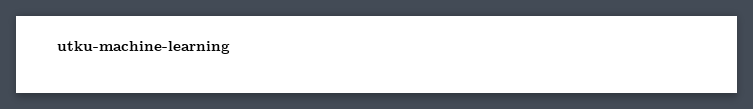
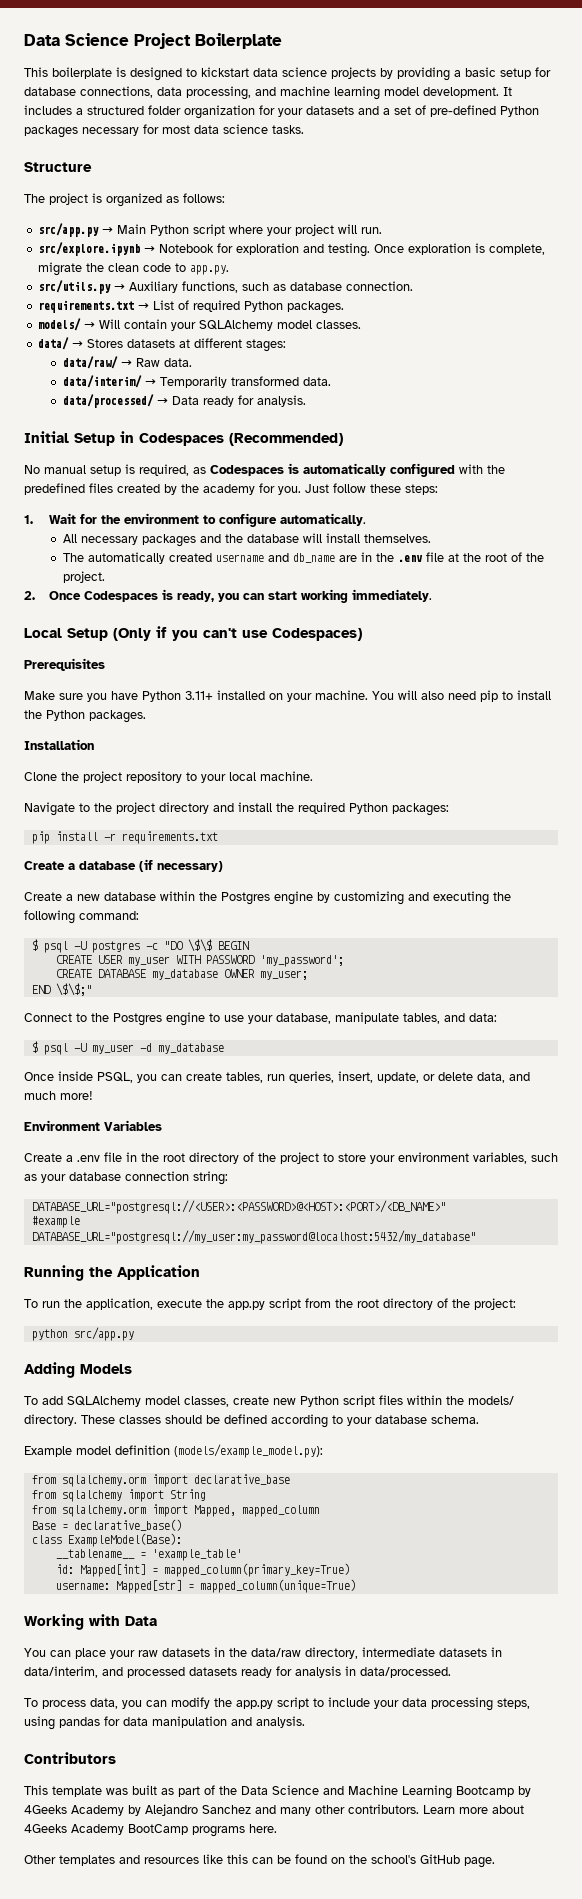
[57,41,230,54] utku-machine-learning -> [24,33,282,49] [24,67,551,81] [24,86,512,100] [24,105,539,119] [24,124,304,138] [24,162,92,172] [24,193,225,207] [38,223,383,237] [38,242,546,257] [38,262,230,276] [38,280,414,294] [38,300,345,314] [38,318,362,331] [38,337,287,352] [63,356,193,369] [63,375,332,388] [63,394,307,408] [24,431,343,446] [24,463,505,477] [24,483,438,495] [24,513,366,527] [63,533,432,547] [63,552,545,564] [63,571,106,583] [24,589,432,603] [24,626,362,641] [24,658,105,671] [24,690,551,702] [24,710,146,723] [24,739,94,750] [24,771,313,783] [24,802,449,816] [31,831,218,844] [24,859,223,872] [24,891,511,905] [24,910,139,924] [31,939,249,953] [55,955,344,967] [55,969,308,980] [31,983,92,996] [24,1012,497,1026] [31,1041,224,1055] [24,1071,530,1083] [24,1091,93,1100] [24,1120,162,1131] [24,1152,558,1164] [24,1171,228,1185] [31,1200,446,1214] [31,1216,80,1228] [31,1230,476,1244] [24,1265,200,1281] [24,1298,516,1310] [31,1327,134,1341] [24,1362,132,1378] [24,1395,514,1407] [24,1414,479,1428] [24,1444,323,1458] [31,1474,290,1487] [31,1489,206,1502] [31,1504,320,1517] [31,1519,182,1531] [31,1533,182,1547] [55,1549,242,1561] [55,1563,350,1577] [55,1579,356,1593] [24,1614,157,1630] [24,1647,502,1659] [24,1666,451,1678] [24,1697,530,1711] [24,1716,305,1730] [24,1752,116,1764] [24,1785,531,1799] [24,1804,524,1816] [24,1824,277,1837] [24,1854,495,1868] Data Science Project Boilerplate // This boilerplate is designed to kickstart data science projects by providing a basic setup for database connections, data processing, and machine learning model development. It includes a structured folder organization for your datasets and a set of pre-defined Python packages necessary for most data science tasks. // Structure // The project is organized as follows: // src/app.py → Main Python script where your project will run. // src/explore.ipynb → Notebook for exploration and testing. Once exploration is complete, migrate the clean code to app.py. // src/utils.py → Auxiliary functions, such as database connection. // requirements.txt → List of required Python packages. // models/ → Will contain your SQLAlchemy model classes. // data/ → Stores datasets at different stages: // data/raw/ → Raw data. // data/interim/ → Temporarily transformed data. // data/processed/ → Data ready for analysis. // Initial Setup in Codespaces (Recommended) // No manual setup is required, as Codespaces is automatically configured with the predefined files created by the academy for you. Just follow these steps: // 1. Wait for the environment to configure automatically. // All necessary packages and the database will install themselves. // The automatically created username and db_name are in the .env file at the root of the project. // 2. Once Codespaces is ready, you can start working immediately. // Local Setup (Only if you can't use Codespaces) // Prerequisites // Make sure you have Python 3.11+ installed on your machine. You will also need pip to install the Python packages. // Installation // Clone the project repository to your local machine. // Navigate to the project directory and install the required Python packages: // pip install -r requirements.txt // Create a database (if necessary) // Create a new database within the Postgres engine by customizing and executing the following command: // $ psql -U postgres -c "DO \$\$ BEGIN // CREATE USER my_user WITH PASSWORD 'my_password'; // CREATE DATABASE my_database OWNER my_user; // END \$\$;" // Connect to the Postgres engine to use your database, manipulate tables, and data: // $ psql -U my_user -d my_database // Once inside PSQL, you can create tables, run queries, insert, update, or delete data, and much more! // Environment Variables // Create a .env file in the root directory of the project to store your environment variables, such as your database connection string: // DATABASE_URL="postgresql://<USER>:<PASSWORD>@<HOST>:<PORT>/<DB_NAME>" // #example // DATABASE_URL="postgresql://my_user:my_password@localhost:5432/my_database" // Running the Application // To run the application, execute the app.py script from the root directory of the project: // python src/app.py // Adding Models // To add SQLAlchemy model classes, create new Python script files within the models/ directory. These classes should be defined according to your database schema. // Example model definition (models/example_model.py): // from sqlalchemy.orm import declarative_base // from sqlalchemy import String // from sqlalchemy.orm import Mapped, mapped_column // Base = declarative_base() // class ExampleModel(Base): // __tablename__ = 'example_table' // id: Mapped[int] = mapped_column(primary_key=True) // username: Mapped[str] = mapped_column(unique=True) // Working with Data // You can place your raw datasets in the data/raw directory, intermediate datasets in data/interim, and processed datasets ready for analysis in data/processed. // To process data, you can modify the app.py script to include your data processing steps, using pandas for data manipulation and analysis. // Contributors // This template was built as part of the Data Science and Machine Learning Bootcamp by 4Geeks Academy by Alejandro Sanchez and many other contributors. Learn more about 4Geeks Academy BootCamp programs here. // Other templates and resources like this can be found on the school's GitHub page.

